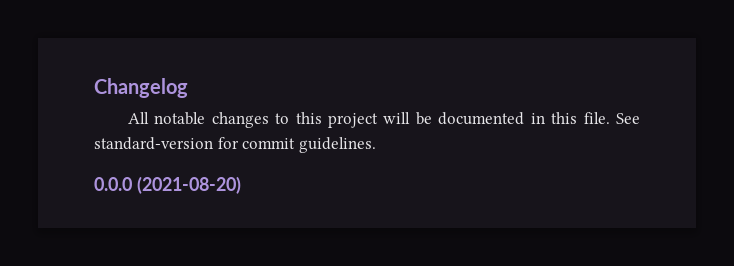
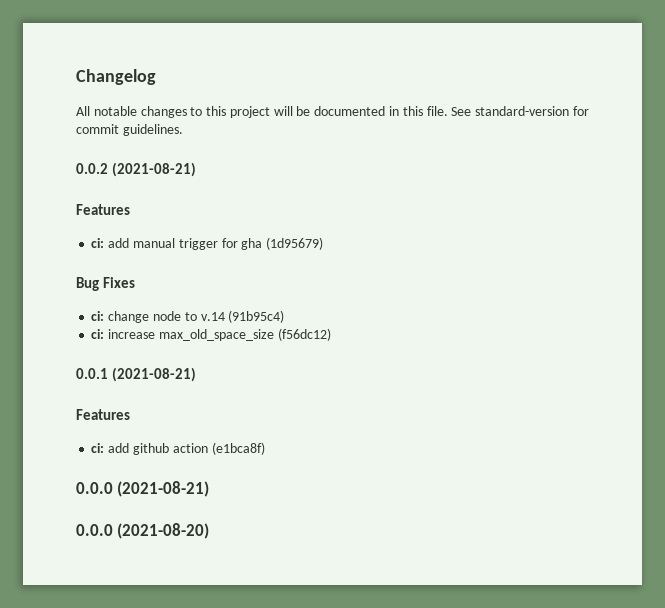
(376, 145) none -> [76,162,197,177] [76,204,130,215] [91,237,324,250] [76,277,136,291] [91,310,285,323] [91,328,331,341] [76,367,197,382] [76,409,130,420] [91,442,265,455] [76,481,210,497] // 0.0.2 (2021-08-21) // Features // ci: add manual trigger for gha (1d95679) // Bug Fixes // ci: change node to v.14 (91b95c4) // ci: increase max_old_space_size (f56dc12) // 0.0.1 (2021-08-21) // Features // ci: add github action (e1bca8f) // 0.0.0 (2021-08-21)

